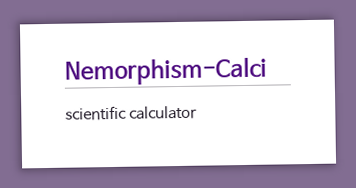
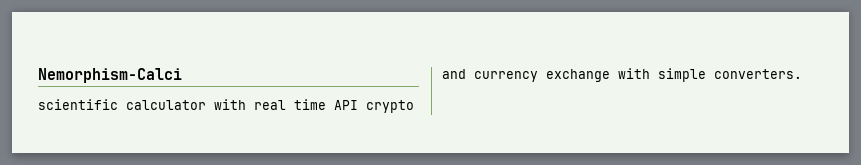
(197, 112) none -> [214,99,414,113] [442,68,802,82] with real time API crypto and currency exchange with simple converters.

